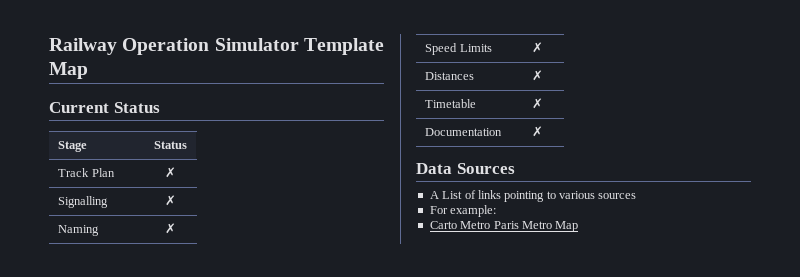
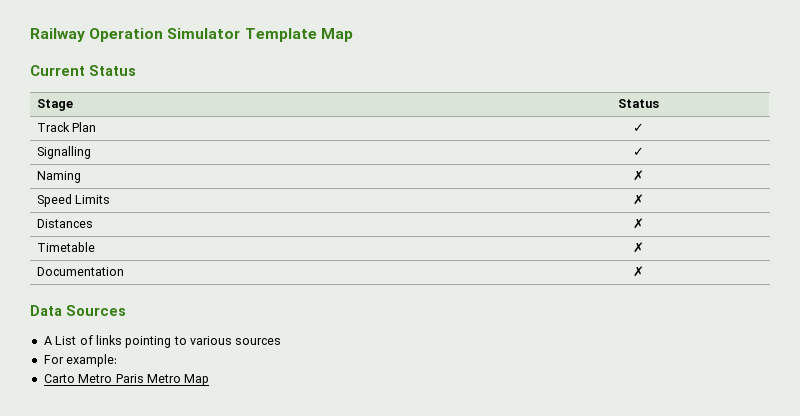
[165,167,176,178] ✗ -> [633,123,644,132] ✓
[165,195,176,206] ✗ -> [633,147,644,156] ✓

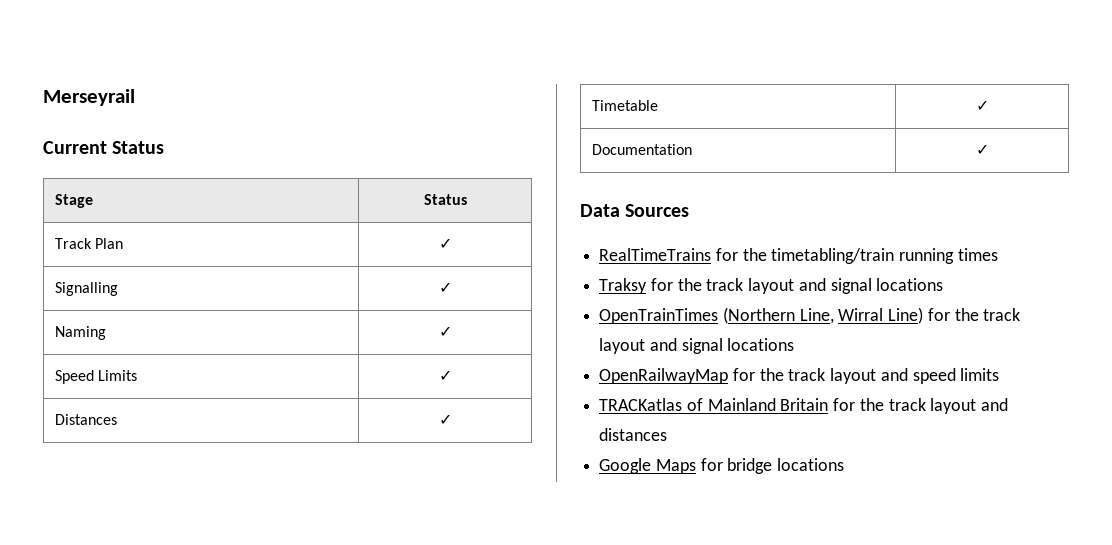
[30,28,353,42] Railway Operation Simulator Template Map -> [43,89,135,106] Merseyrail
[633,170,644,181] ✗ -> [438,326,452,337] ✓
[633,194,644,205] ✗ -> [438,370,452,381] ✓
[633,218,644,229] ✗ -> [438,414,452,425] ✓
[633,242,644,253] ✗ -> [975,100,989,111] ✓
[633,266,644,277] ✗ -> [975,144,989,155] ✓
[43,335,282,348] [43,354,118,367] [43,374,210,386] A List of links pointing to various sources // For example: // Carto Metro Paris Metro Map -> [599,248,998,264] [599,278,944,294] [599,307,1021,324] [599,338,795,354] [599,368,1000,384] [599,398,1009,414] [599,428,668,441] [599,458,845,474] RealTimeTrains for the timetabling/train running times // Traksy for the track layout and signal locations // OpenTrainTimes (Northern Line, Wirral Line) for the track layout and signal locations // OpenRailwayMap for the track layout and speed limits // TRACKatlas of Mainland Britain for the track layout and distances // Google Maps for bridge locations

